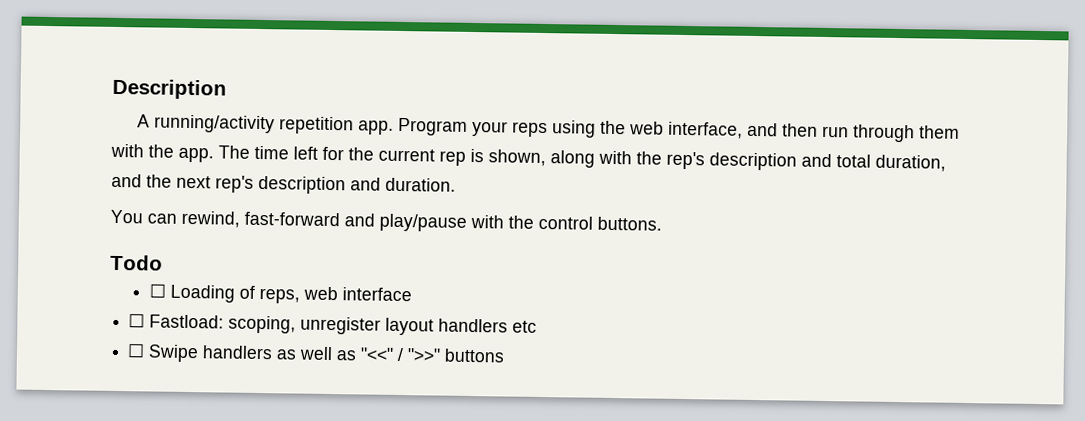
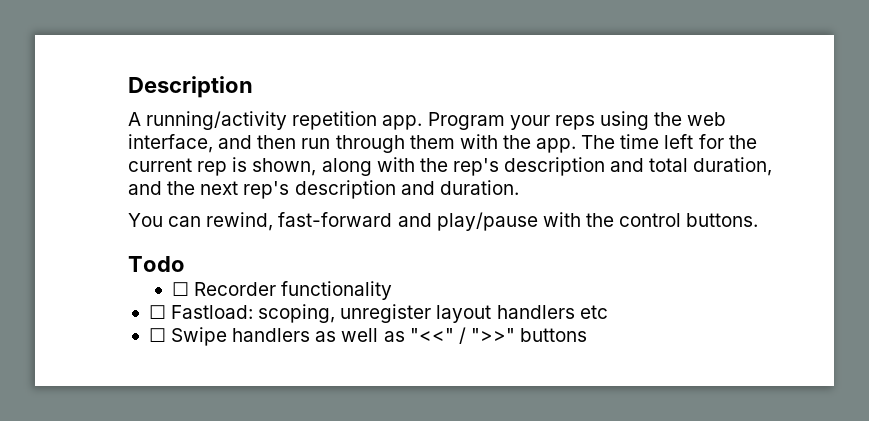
[169,284,412,304] Loading of reps, web interface -> [193,281,393,300] Recorder functionality

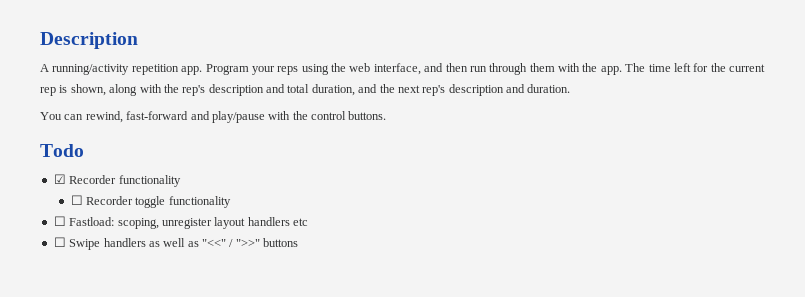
(185, 264) none -> [53,174,181,187] // ☑ Recorder functionality
(276, 289) none -> [135,196,166,208] toggle

